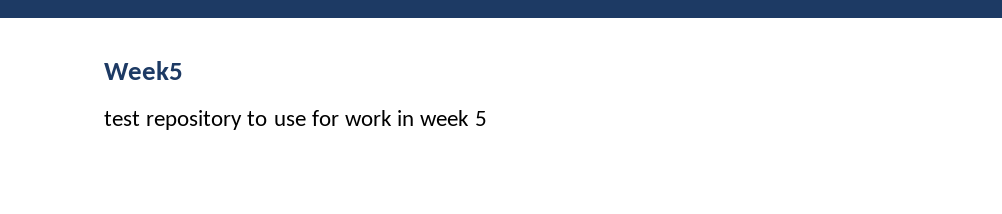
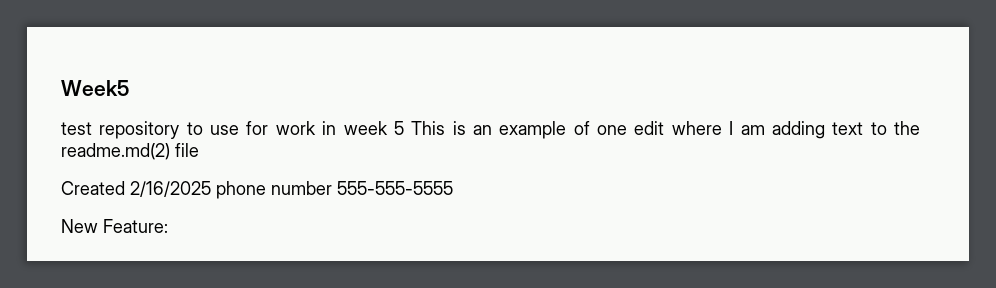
(487, 118) none -> [411,121,921,139] [61,143,199,160] [61,181,453,199] [61,219,168,233] This is an example of one edit where I am adding text to the readme.md(2) file // Created 2/16/2025 phone number 555-555-5555 // New Feature:

